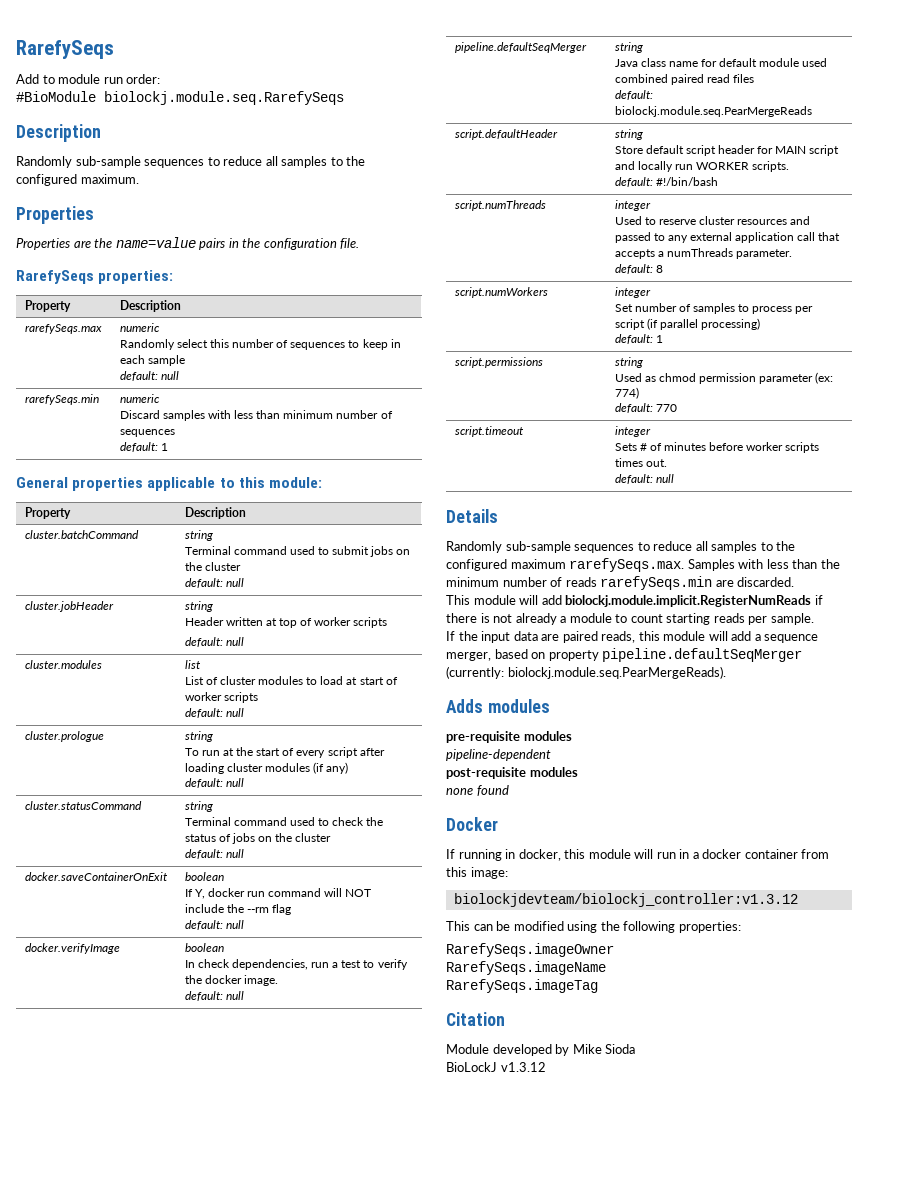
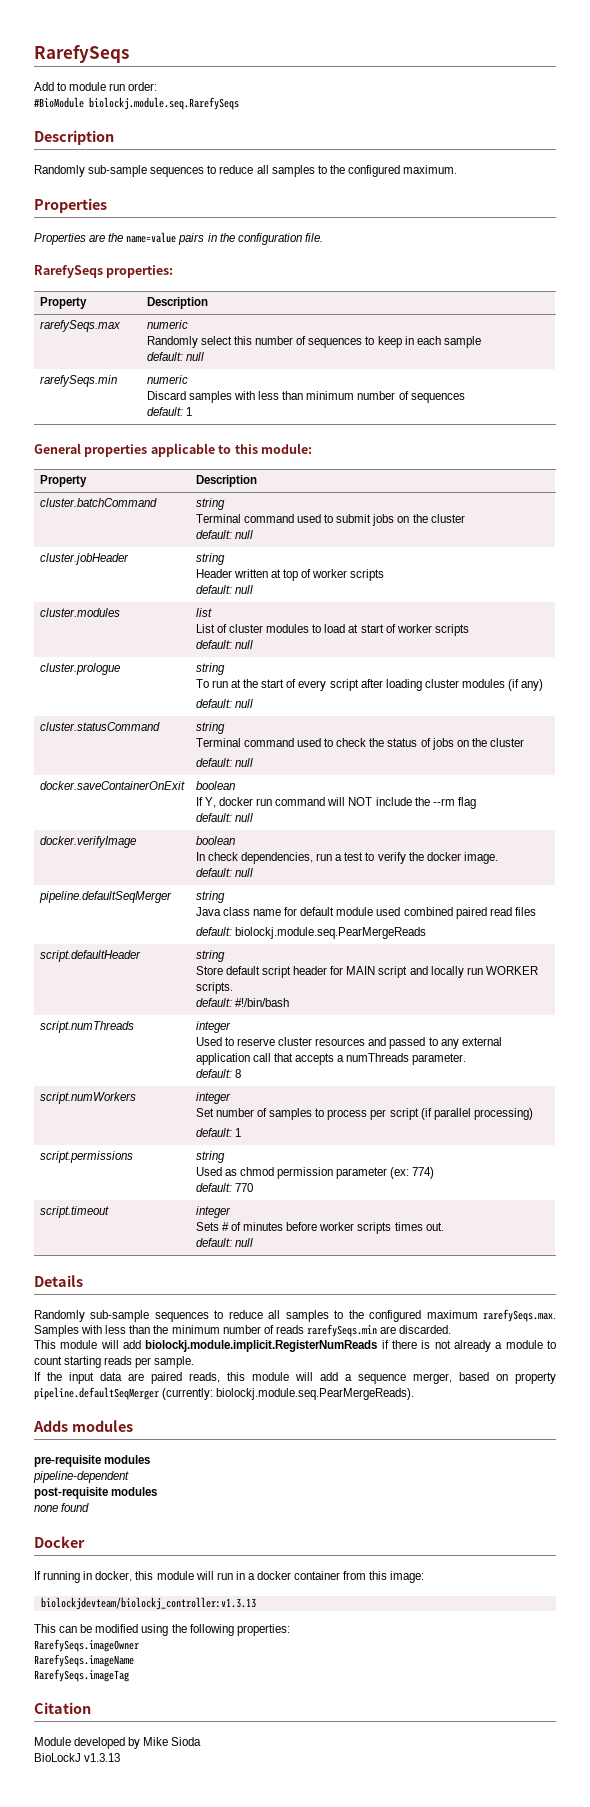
[453,893,798,907] biolockjdevteam/biolockj_controller:v1.3.12 -> [40,1597,256,1610] biolockjdevteam/biolockj_controller:v1.3.13
[500,1062,546,1072] v1.3.12 -> [84,1753,121,1762] v1.3.13

